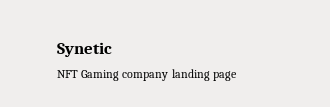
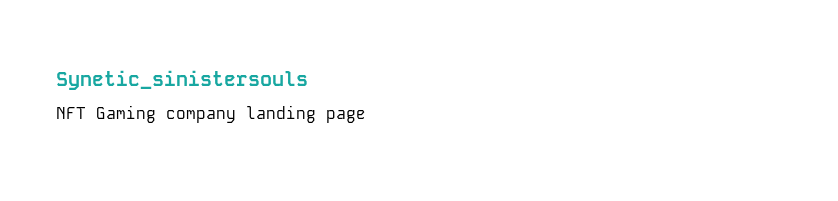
[57,42,112,57] Synetic -> [56,70,308,90] Synetic_sinistersouls

